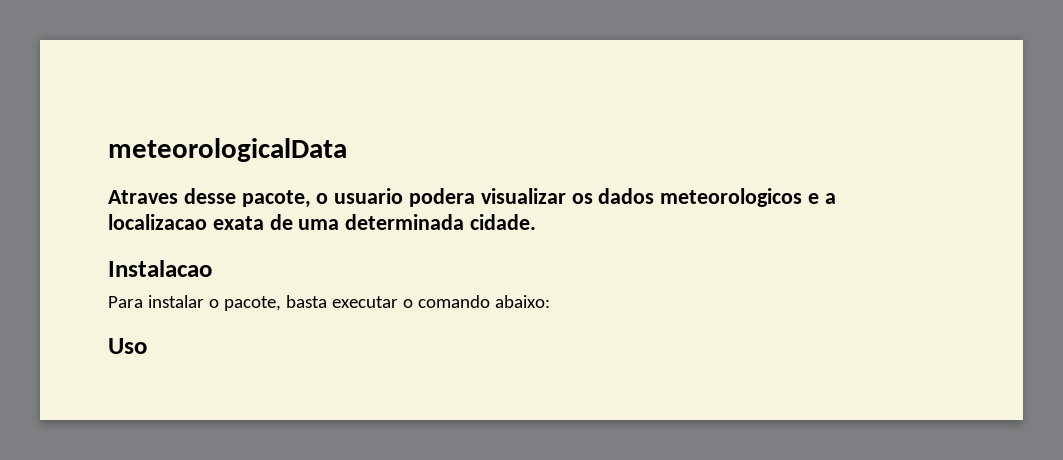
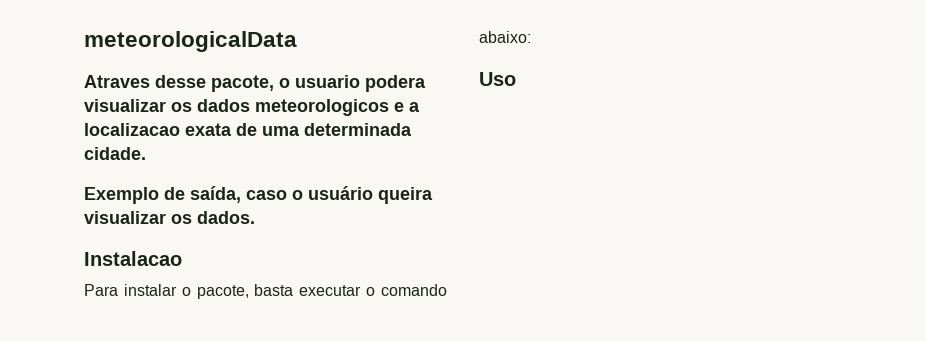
(537, 222) none -> [84,186,433,204] [84,211,255,224] // Exemplo de saída, caso o usuário queira visualizar os dados.

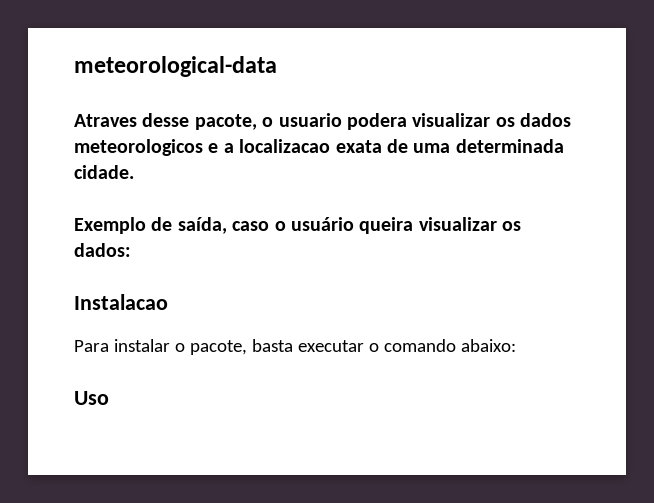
[84,31,297,52] meteorologicalData -> [74,56,277,77] meteorological-data
[197,211,255,224] dados. -> [74,243,131,257] dados:

